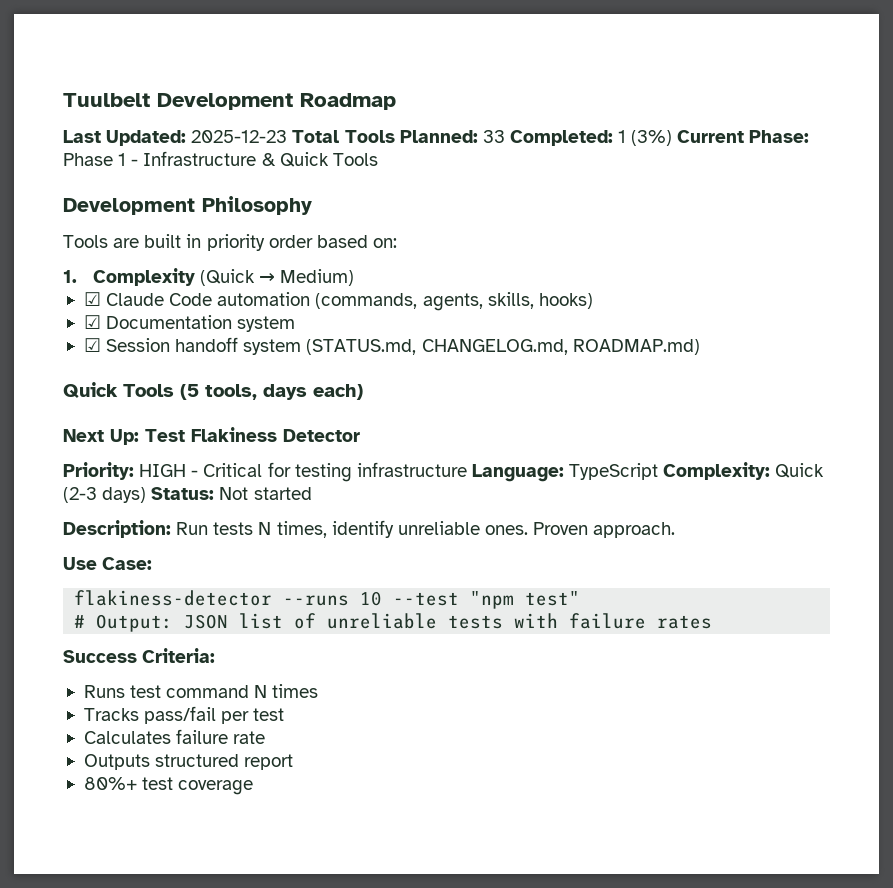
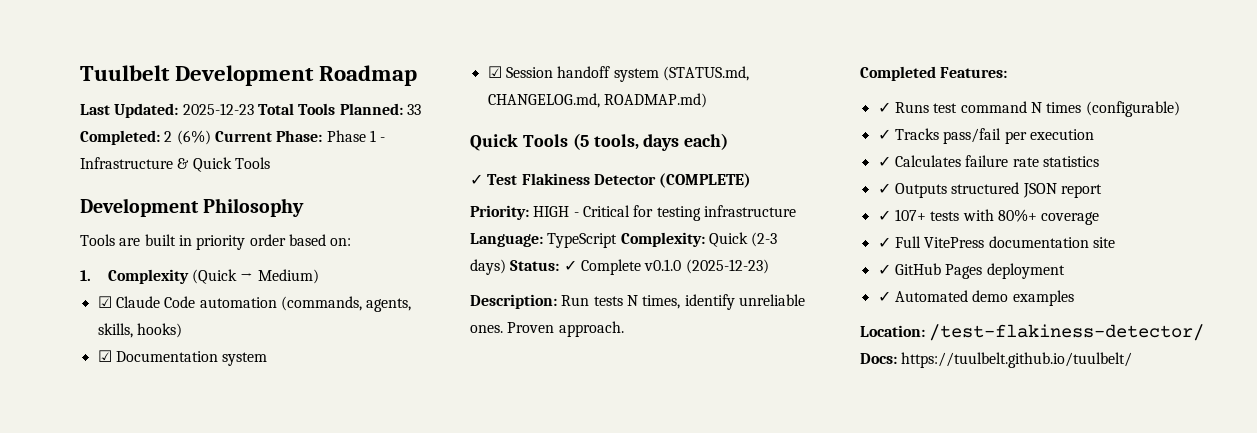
[618,130,673,146] 1 (3%) -> [164,130,211,145] 2 (6%)
[63,429,139,445] Next Up: -> [470,174,483,185] ✓
(360, 435) none -> [659,173,752,188] (COMPLETE)
[219,487,312,500] Not started -> [563,259,769,275] ✓ Complete v0.1.0 (2025-12-23)
[63,557,153,570] [74,590,581,609] [74,613,713,632] [63,648,216,663] Use Case: // flakiness-detector --runs 10 --test "npm test" // # Output: JSON list of unreliable tests with failure rates // Success Criteria: // -> [860,66,1008,81] [877,102,891,113] Completed Features: // ✓
(319, 691) // -> [1085,101,1180,117] [877,129,891,140] (configurable) // ✓
[253,708,285,721] test // -> [1029,129,1094,140] [877,156,891,167] execution // ✓
(266, 737) // -> [1042,156,1099,167] [877,183,891,194] statistics // ✓
(240, 760) none -> [1022,183,1057,198] JSON
[83,777,254,795] 80%+ test coverage -> [877,209,1100,225] [877,236,1115,248] [877,263,1065,279] [877,290,1074,306] [860,324,1205,341] [860,352,1133,368] ✓ 107+ tests with 80%+ coverage // ✓ Full VitePress documentation site // ✓ GitHub Pages deployment // ✓ Automated demo examples // Location: /test-flakiness-detector/ Docs: https://tuulbelt.github.io/tuulbelt/

